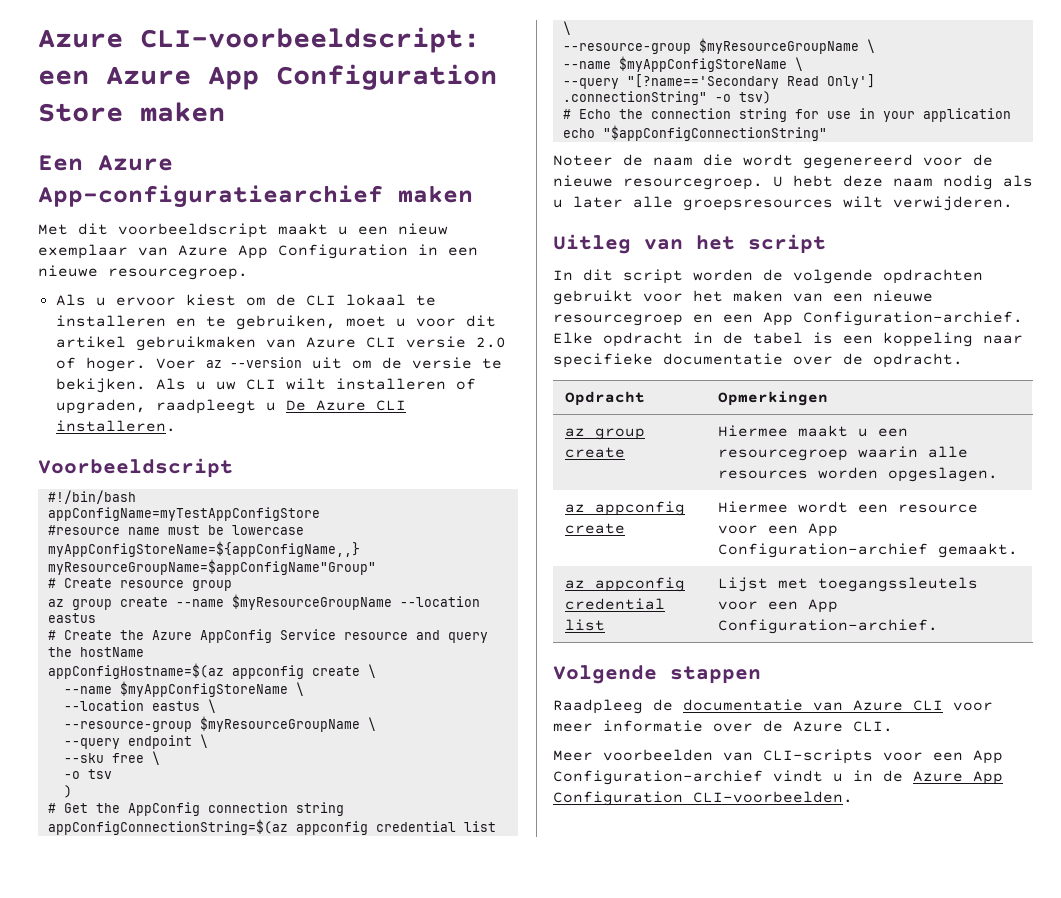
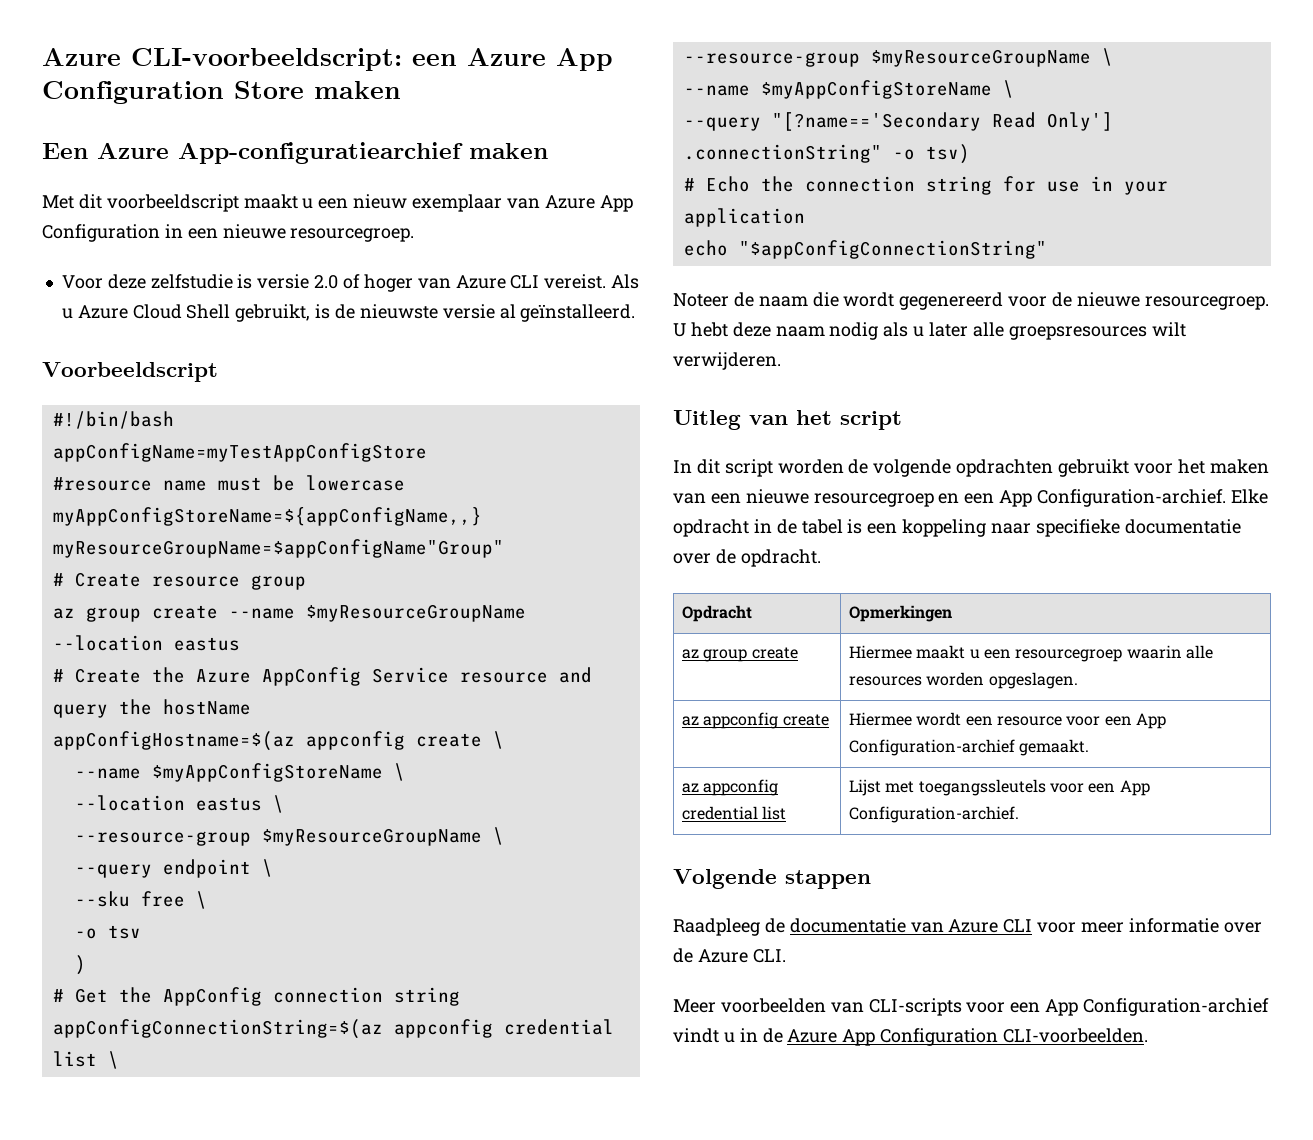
[55,294,436,306] [55,315,496,330] [55,336,506,351] [55,357,502,372] [55,378,476,393] [55,399,406,414] [55,420,176,432] Als u ervoor kiest om de CLI lokaal te installeren en te gebruiken, moet u voor dit artikel gebruikmaken van Azure CLI versie 2.0 of hoger. Voer az --version uit om de versie te bekijken. Als u uw CLI wilt installeren of upgraden, raadpleegt u De Azure CLI installeren. -> [61,274,640,292] [61,304,636,322] Voor deze zelfstudie is versie 2.0 of hoger van Azure CLI vereist. Als u Azure Cloud Shell gebruikt, is de nieuwste versie al geïnstalleerd.

